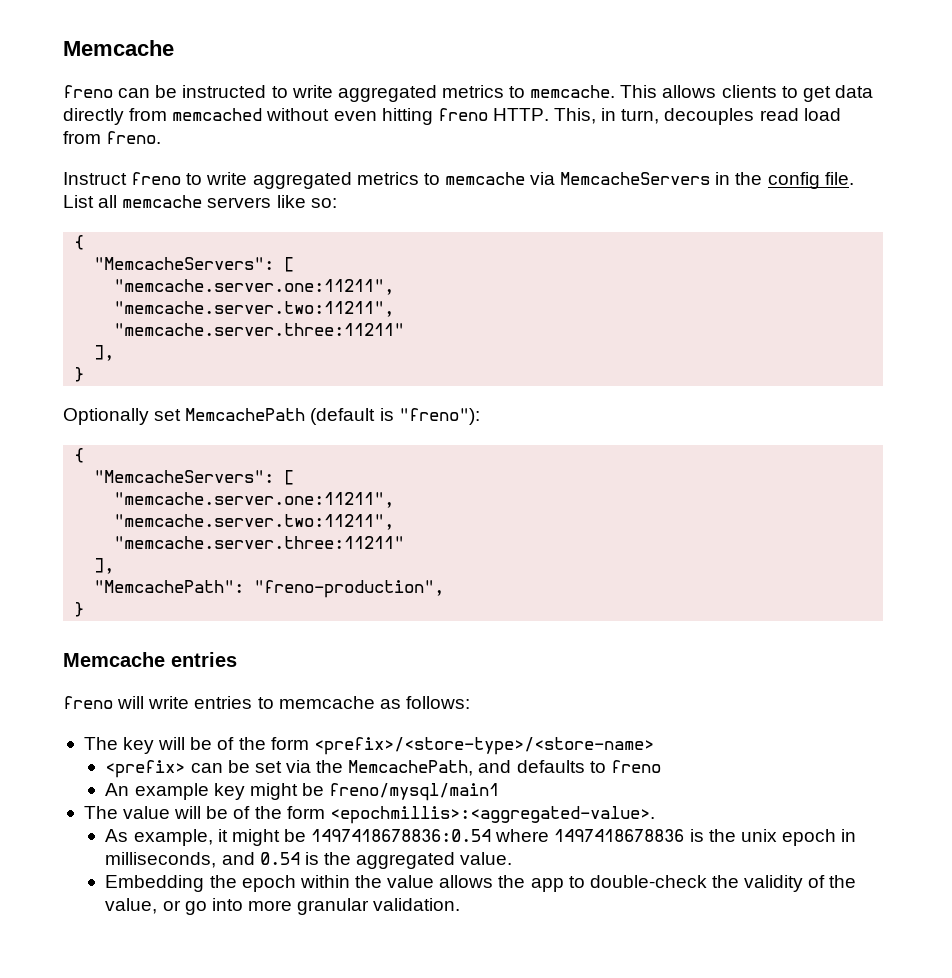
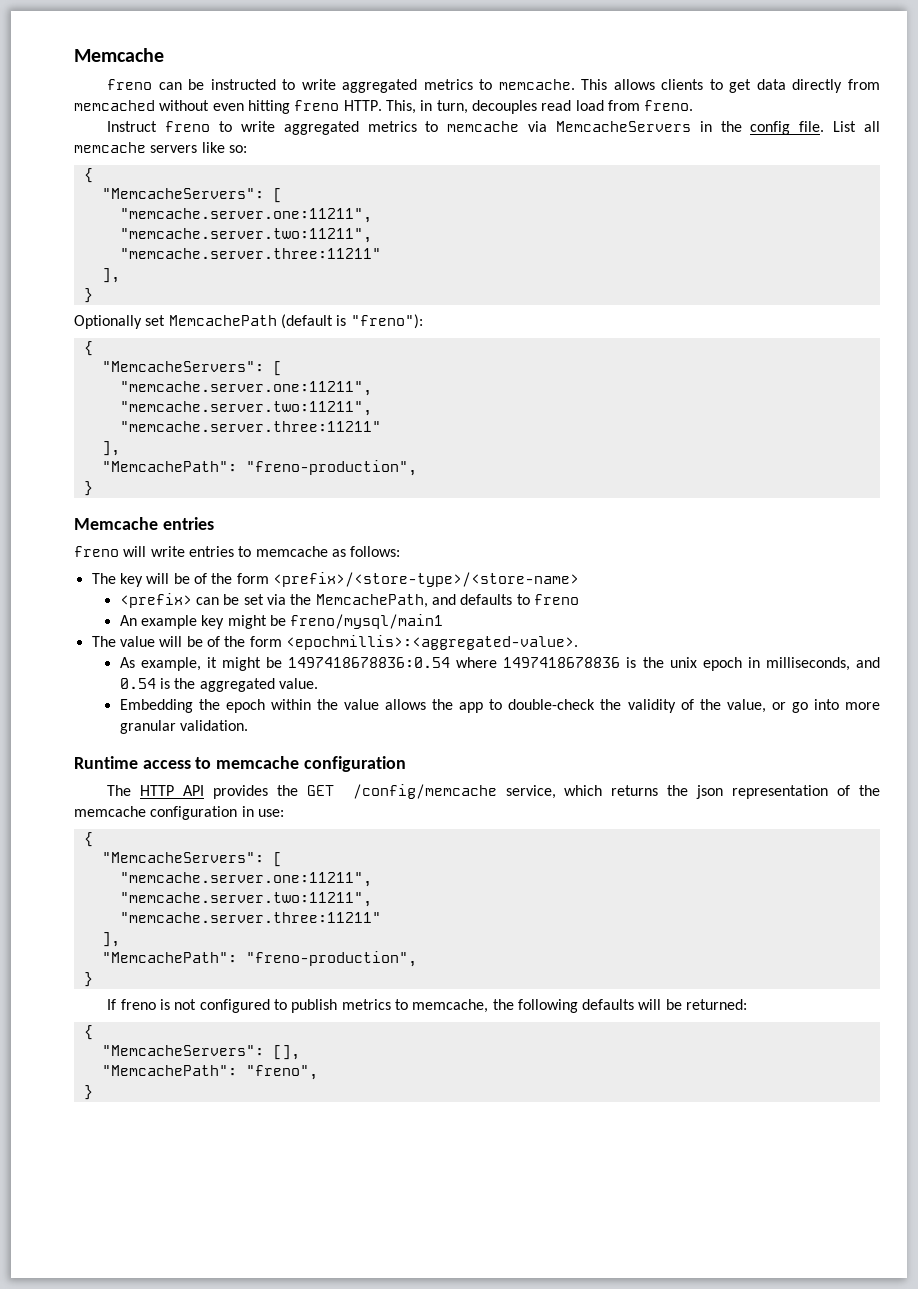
(461, 904) none -> [74,756,406,772] [107,784,881,799] [74,806,284,820] [83,832,93,847] [101,852,282,867] [119,872,372,887] [119,892,372,907] [119,912,381,923] [101,932,120,947] [101,951,417,967] [83,972,93,987] [107,999,748,1013] [83,1025,93,1040] [101,1045,300,1060] [101,1065,318,1080] [83,1085,93,1100] // Runtime access to memcache configuration // The HTTP API provides the GET /config/memcache service, which returns the json representation of the memcache configuration in use: // { // "MemcacheServers": [ // "memcache.server.one:11211", // "memcache.server.two:11211", // "memcache.server.three:11211" // ], // "MemcachePath": "freno-production", // } // If freno is not configured to publish metrics to memcache, the following defaults will be returned: // { // "MemcacheServers": [], // "MemcachePath": "freno", // }

